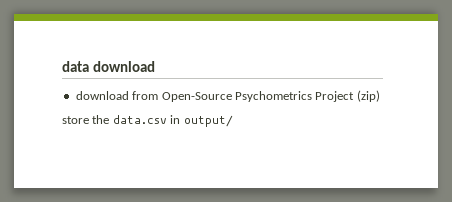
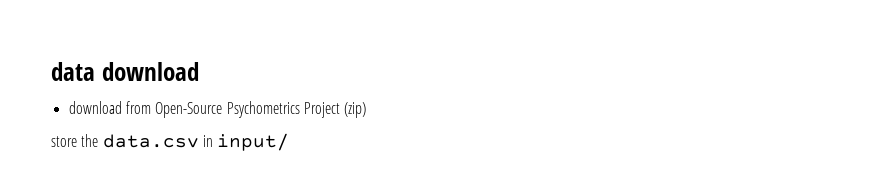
[183,115,233,127] output/ -> [217,133,290,151] input/

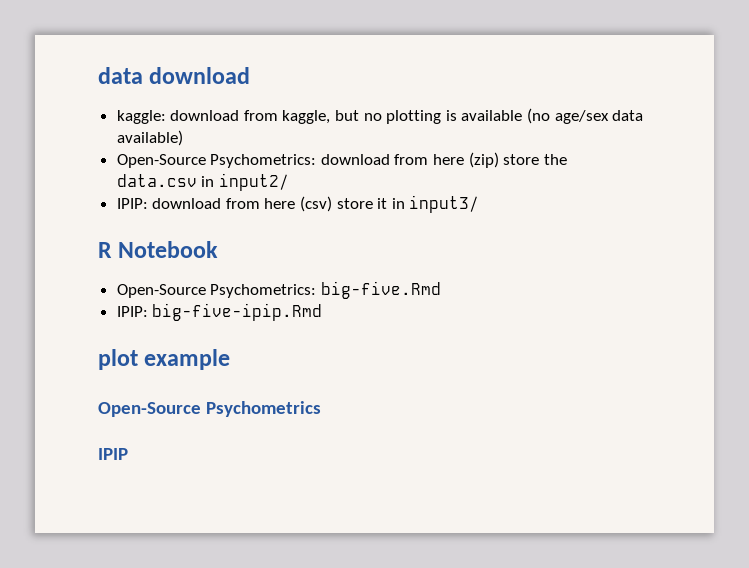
[68,101,340,118] download from Open-Source Psychometrics Project -> [116,108,644,124] [116,130,183,146] [116,154,465,168] kaggle: download from kaggle, but no plotting is available (no age/sex data available) // Open-Source Psychometrics: download from here
(367, 110) // -> (499, 160) none
[217,133,290,151] input/ -> [218,173,289,191] [116,195,480,213] [98,241,219,258] [116,281,441,299] [116,303,323,321] [98,349,231,370] [98,401,322,417] [98,448,128,460] input2/ // IPIP: download from here (csv) store it in input3/ // R Notebook // Open-Source Psychometrics: big-five.Rmd // IPIP: big-five-ipip.Rmd // plot example // Open-Source Psychometrics // IPIP

